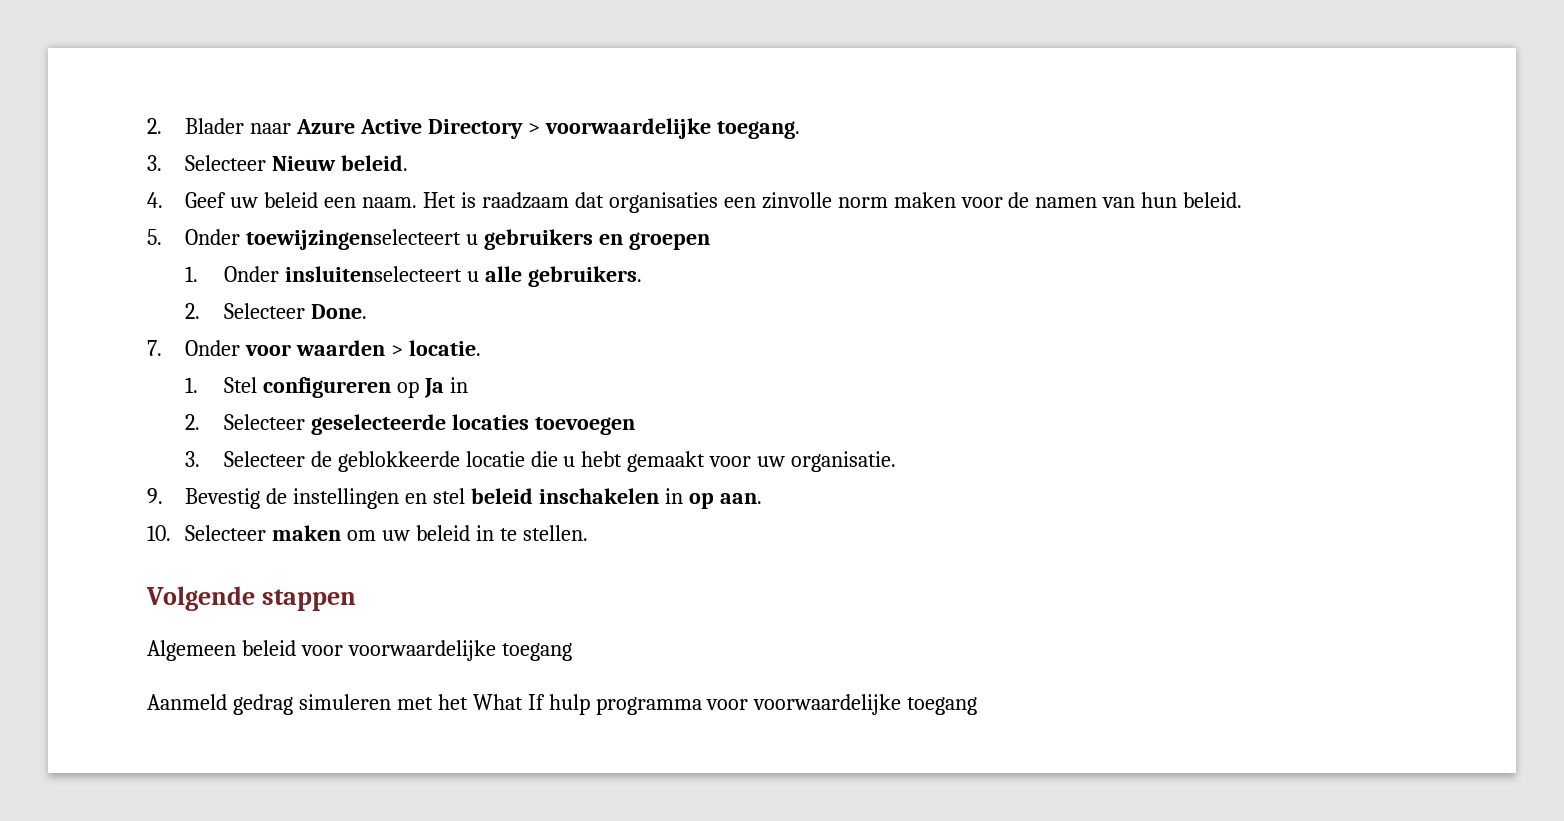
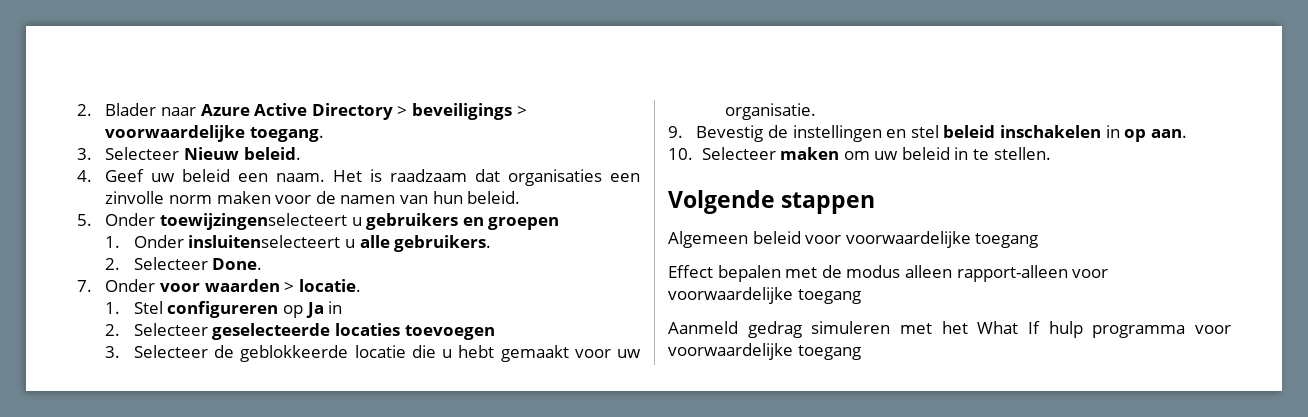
(541, 128) none -> [411,103,527,120] beveiligings >
(572, 652) none -> [668,265,1109,282] [668,287,861,304] // Effect bepalen met de modus alleen rapport-alleen voor voorwaardelijke toegang

